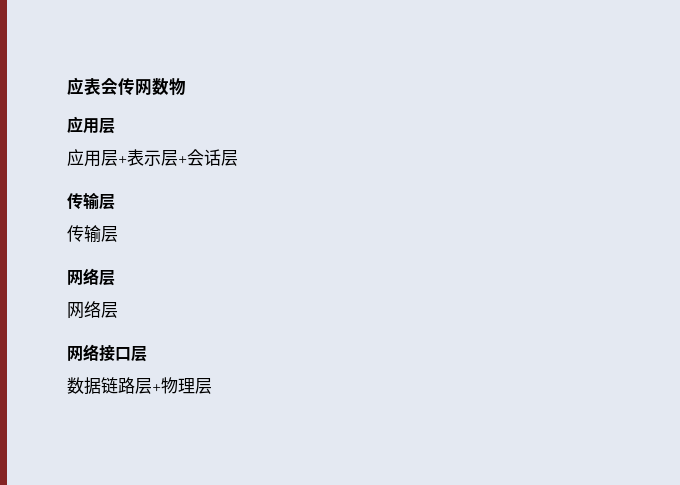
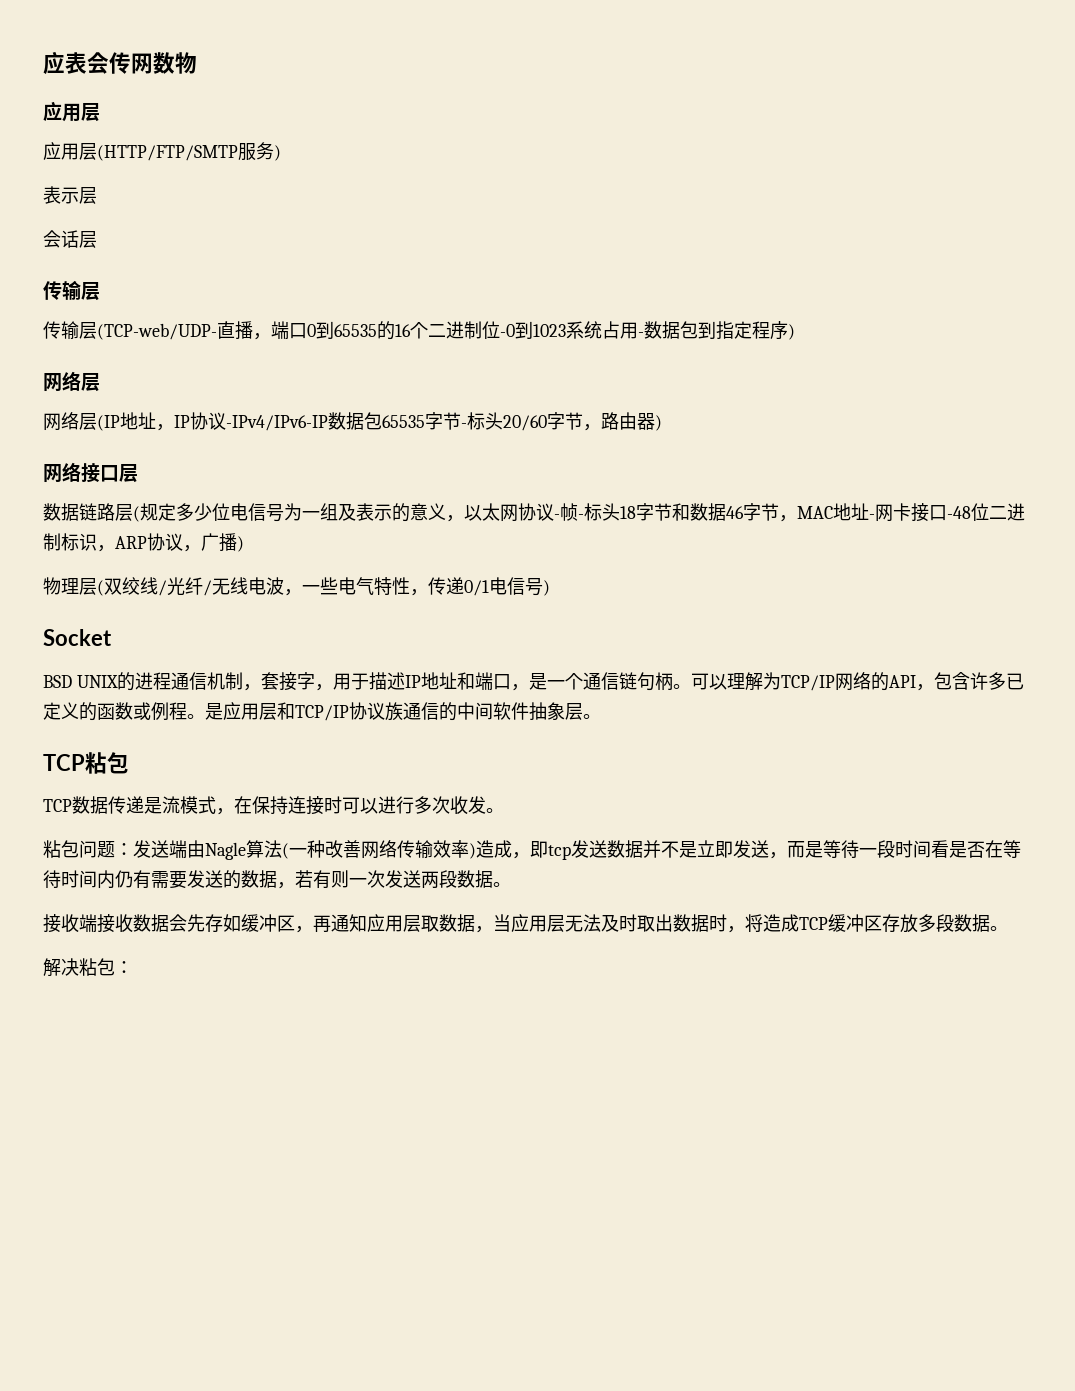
[118,156,127,164] + -> [97,142,281,161] (HTTP/FTP/SMTP服务) //
[178,156,187,164] + -> (97, 195) //
[67,268,115,286] [67,301,118,319] // 网络层 // 网络层 -> [97,321,795,340] [43,371,100,392] [43,412,662,431] (TCP-web/UDP-直播，端口0到65535的16个二进制位-0到1023系统占用-数据包到指定程序) // 网络层 // 网络层(IP地址，IP协议-IPv4/IPv6-IP数据包65535字节-标头20/60字节，路由器)
[152,377,212,394] +物理层 -> [133,503,1025,522] [43,533,244,552] [43,577,550,596] [43,629,112,646] [43,672,1024,691] [43,702,601,721] [43,752,129,774] [43,796,504,815] [43,840,1021,860] [43,870,511,889] [43,914,1008,933] [43,958,133,977] (规定多少位电信号为一组及表示的意义，以太网协议-帧-标头18字节和数据46字节，MAC地址-网卡接口-48位二进制标识，ARP协议，广播) // 物理层(双绞线/光纤/无线电波，一些电气特性，传递0/1电信号) // Socket // BSD UNIX的进程通信机制，套接字，用于描述IP地址和端口，是一个通信链句柄。可以理解为TCP/IP网络的API，包含许多已定义的函数或例程。是应用层和TCP/IP协议族通信的中间软件抽象层。 // TCP粘包 // TCP数据传递是流模式，在保持连接时可以进行多次收发。 // 粘包问题：发送端由Nagle算法(一种改善网络传输效率)造成，即tcp发送数据并不是立即发送，而是等待一段时间看是否在等待时间内仍有需要发送的数据，若有则一次发送两段数据。 // 接收端接收数据会先存如缓冲区，再通知应用层取数据，当应用层无法及时取出数据时，将造成TCP缓冲区存放多段数据。 // 解决粘包：

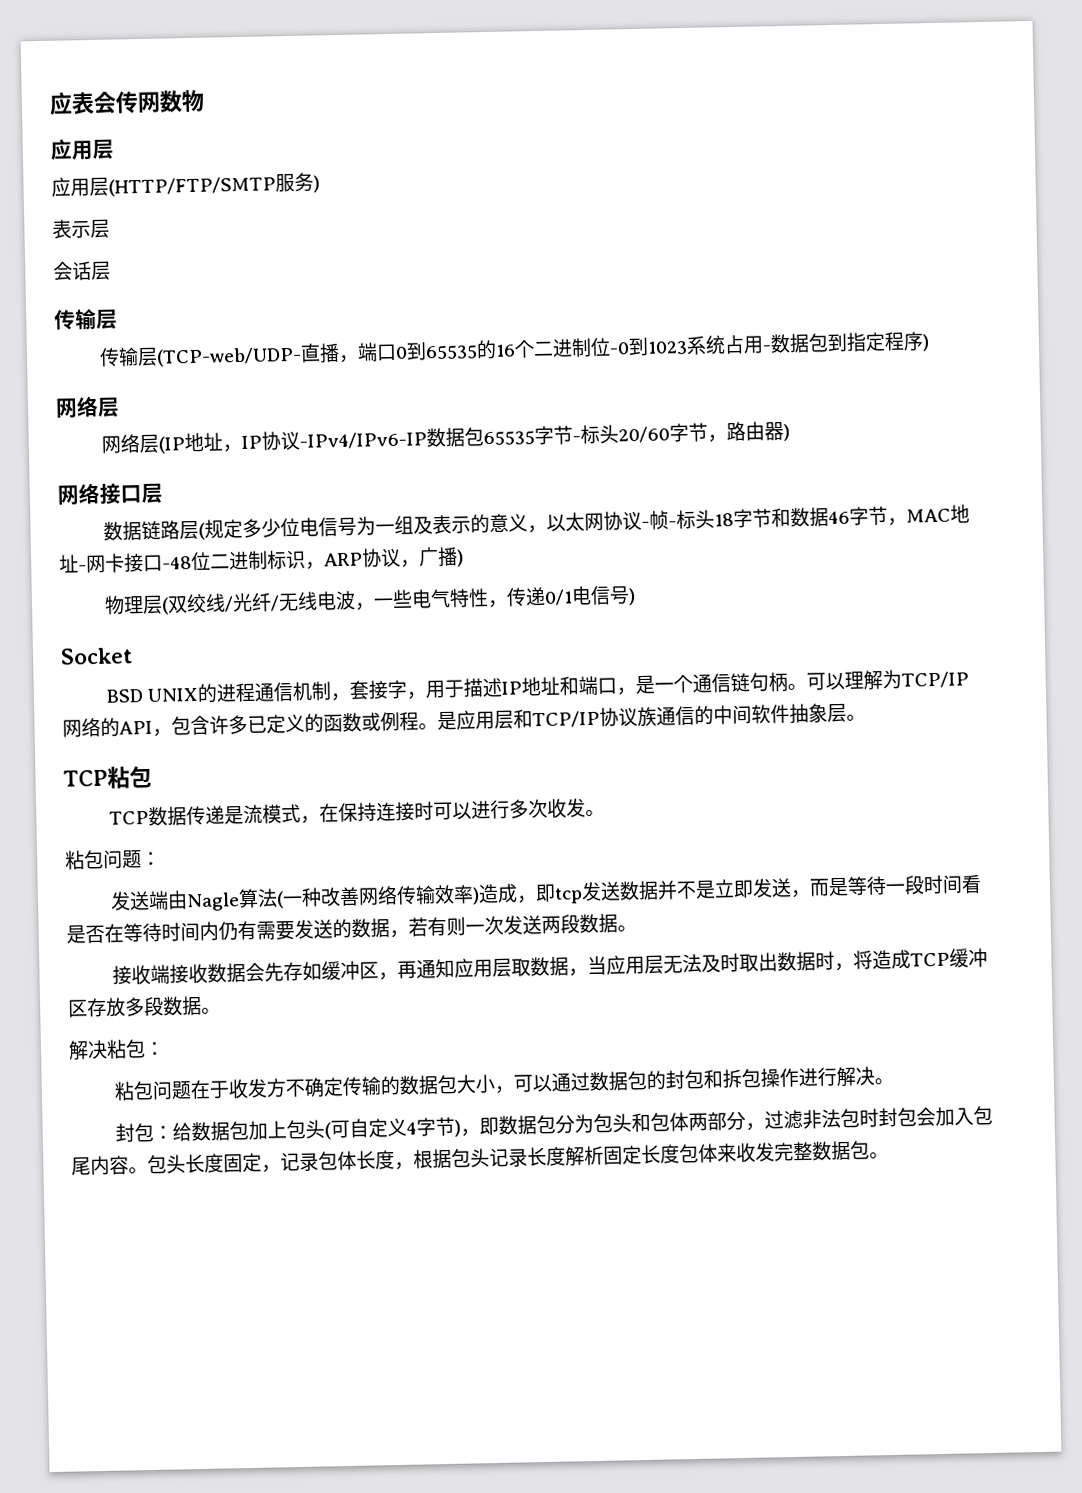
(133, 849) none -> (161, 859) //
(133, 967) none -> [113,1066,894,1101] [114,1105,993,1143] [71,1140,889,1176] // 粘包问题在于收发方不确定传输的数据包大小，可以通过数据包的封包和拆包操作进行解决。 // 封包：给数据包加上包头(可自定义4字节)，即数据包分为包头和包体两部分，过滤非法包时封包会加入包尾内容。包头长度固定，记录包体长度，根据包头记录长度解析固定长度包体来收发完整数据包。

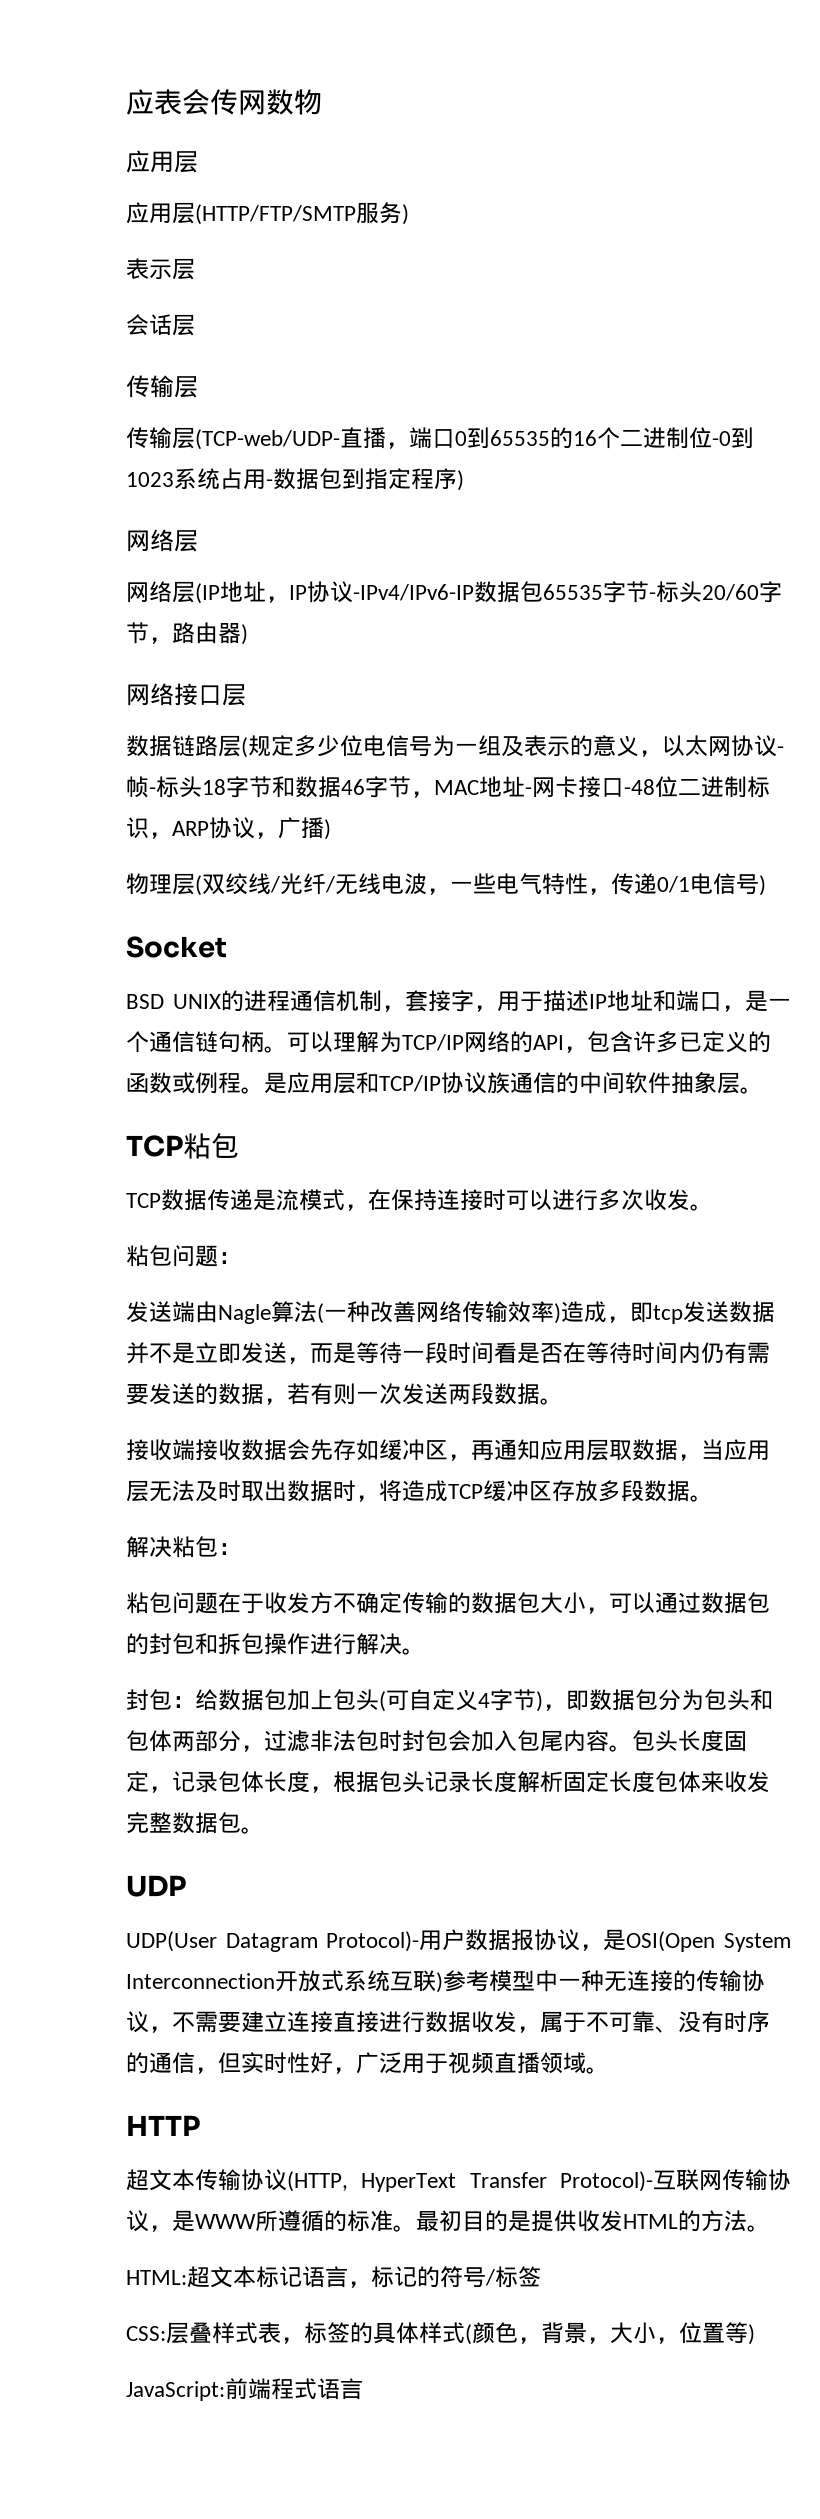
(889, 1155) none -> [126,1875,186,1897] [126,1929,791,1952] [126,1970,765,1993] [126,2011,770,2033] [126,2052,609,2074] [126,2115,200,2136] [126,2169,791,2192] [126,2210,770,2232] [126,2266,541,2288] [126,2322,755,2345] [126,2378,363,2401] // UDP // UDP(User Datagram Protocol)-用户数据报协议，是OSI(Open System Interconnection开放式系统互联)参考模型中一种无连接的传输协议，不需要建立连接直接进行数据收发，属于不可靠、没有时序的通信，但实时性好，广泛用于视频直播领域。 // HTTP // 超文本传输协议(HTTP, HyperText Transfer Protocol)-互联网传输协议，是WWW所遵循的标准。最初目的是提供收发HTML的方法。 // HTML:超文本标记语言，标记的符号/标签 // CSS:层叠样式表，标签的具体样式(颜色，背景，大小，位置等) // JavaScript:前端程式语言

